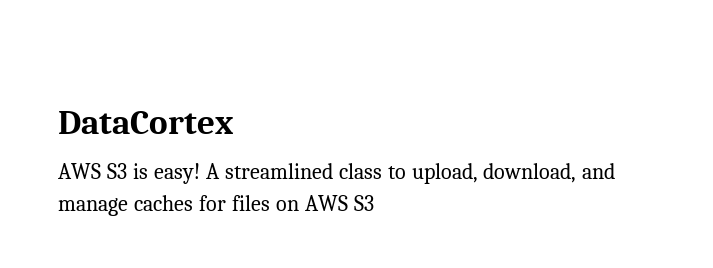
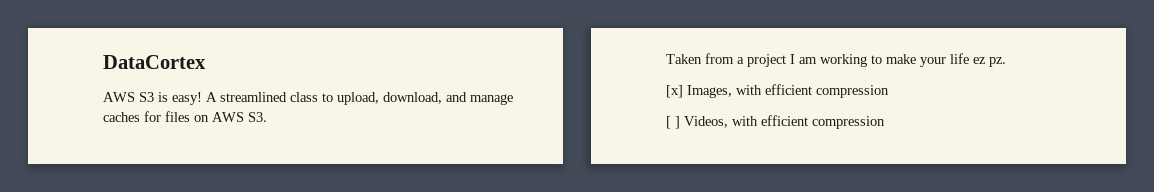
[353,195,374,211] S3 -> [248,112,267,122] [666,53,1006,67] [666,84,889,98] [666,115,885,129] S3. // Taken from a project I am working to make your life ez pz. // [x] Images, with efficient compression // [ ] Videos, with efficient compression

